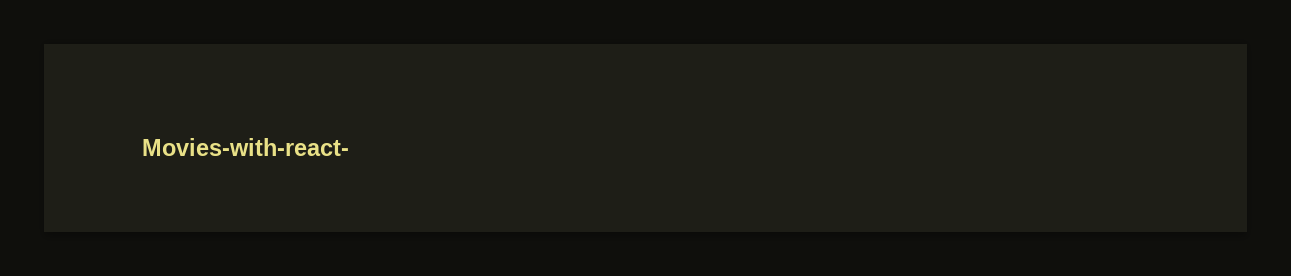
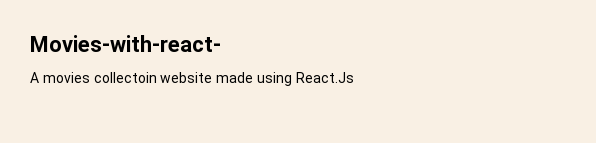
(349, 147) none -> [30,72,354,86] // A movies collectoin website made using React.Js

